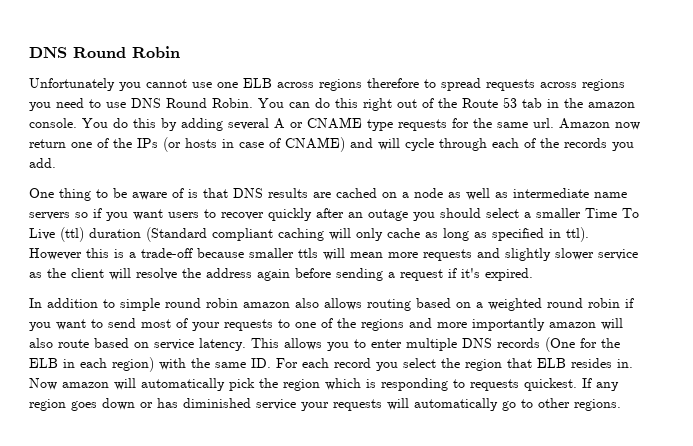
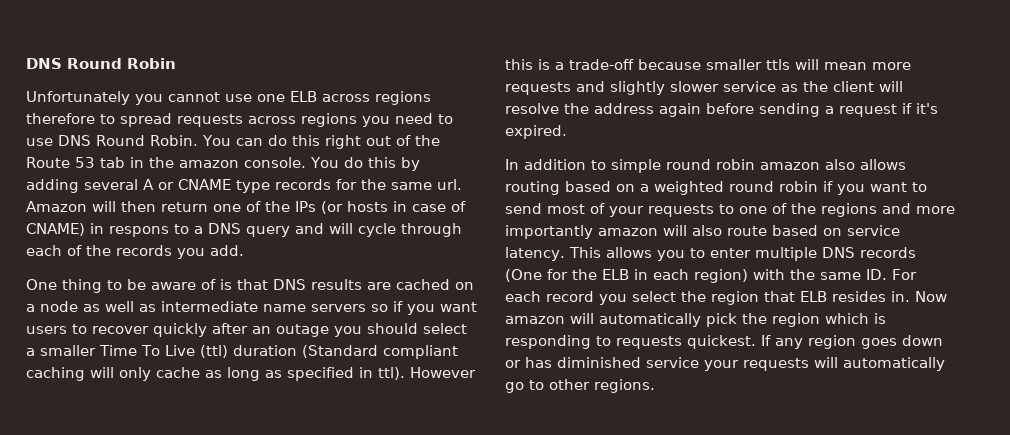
[398,119,447,131] requests -> [275,179,331,190] records
[615,122,640,130] now -> [92,201,156,212] will then
(345, 144) none -> [90,223,290,237] in respons to a DNS query

